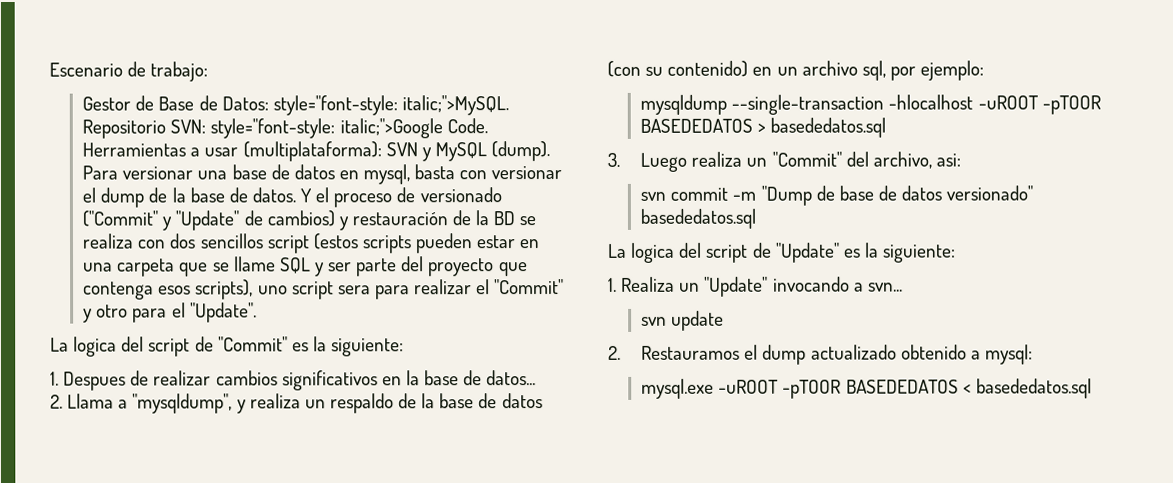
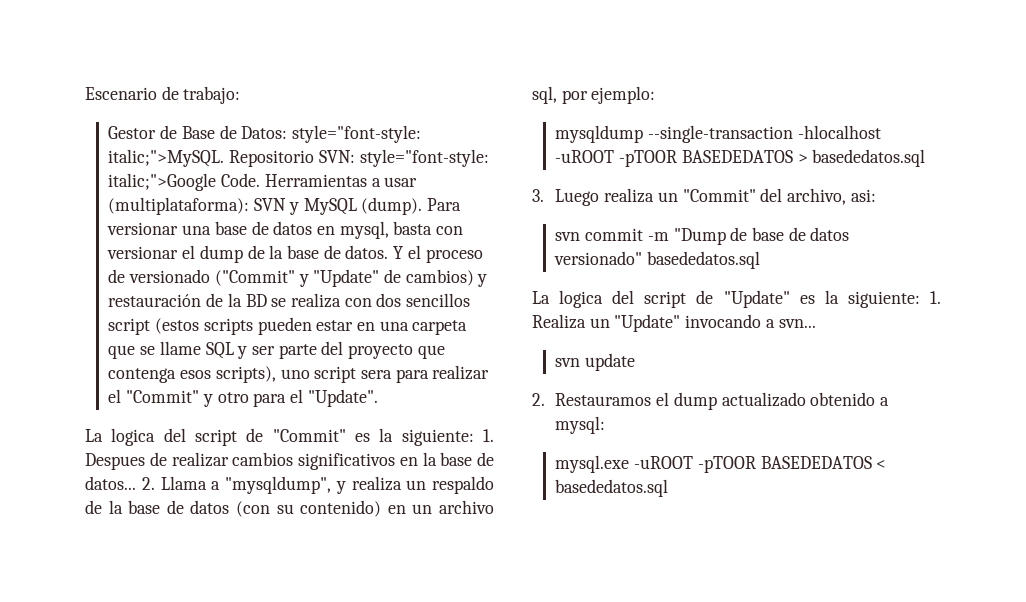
(405, 347) // -> (474, 437) none
(537, 378) // -> (136, 483) none
(957, 253) // -> (920, 299) none

